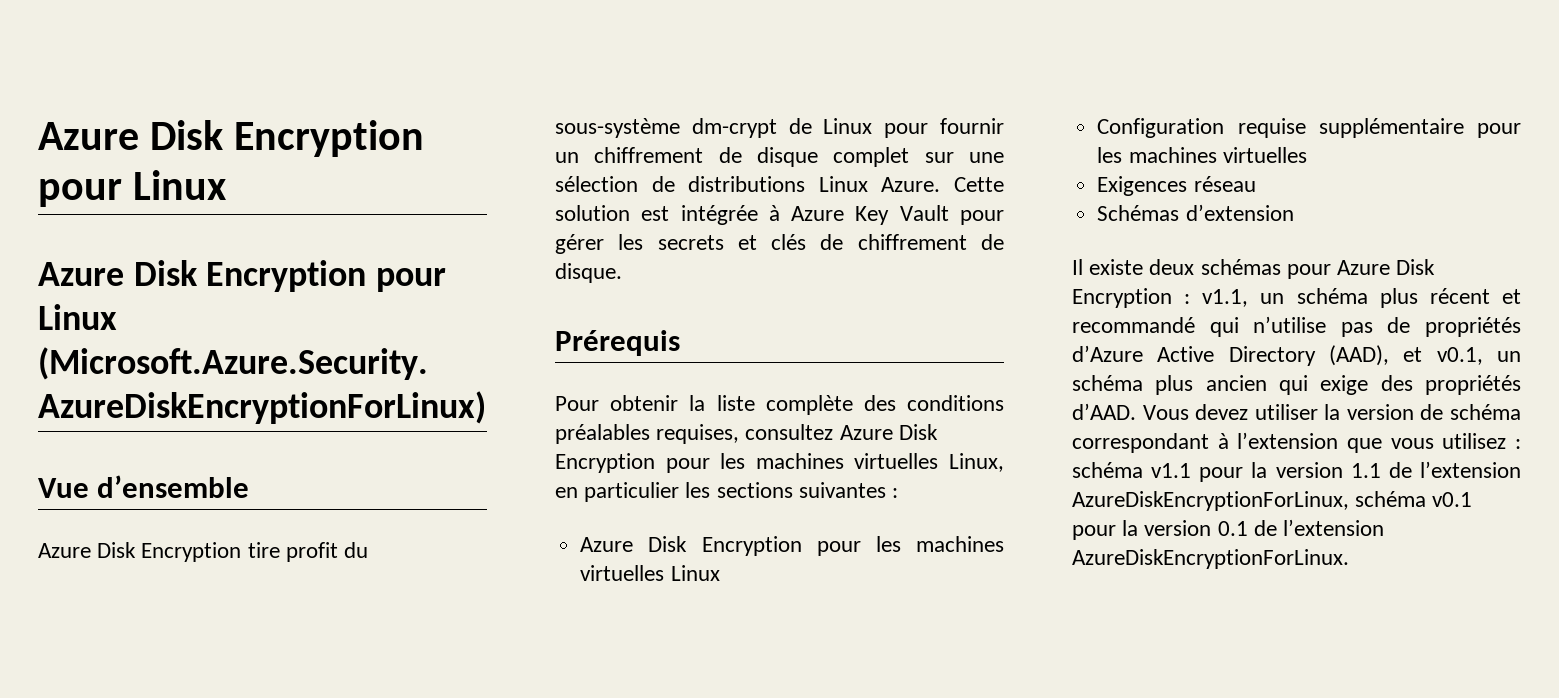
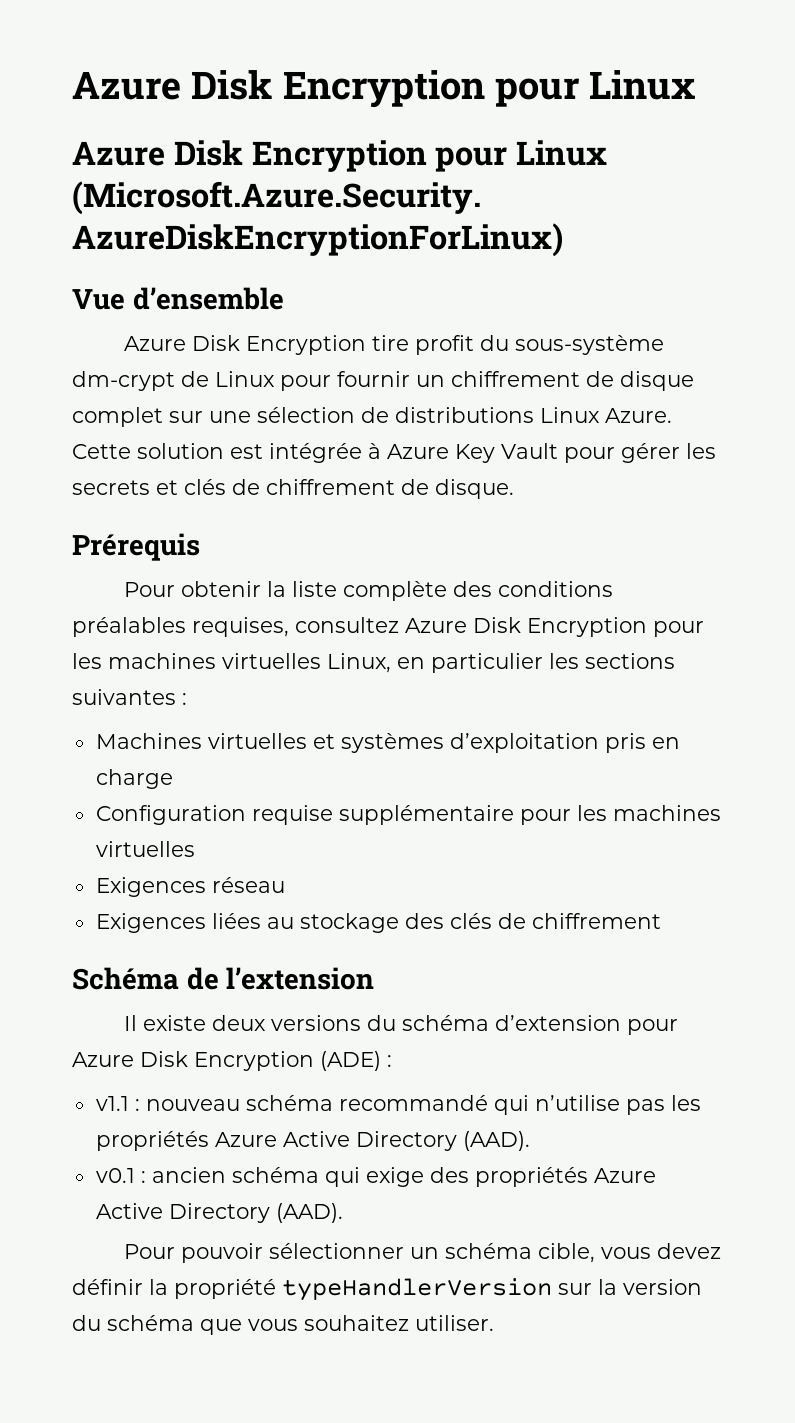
[580,536,1004,556] [580,565,720,581] Azure Disk Encryption pour les machines virtuelles Linux -> [95,733,680,753] [95,769,173,789] Machines virtuelles et systèmes d’exploitation pris en charge
[1097,204,1294,221] Schémas d’extension -> [95,913,661,933] [72,967,375,990] Exigences liées au stockage des clés de chiffrement // Schéma de l’extension
[1200,259,1281,275] schémas -> [270,1015,621,1031] versions du schéma d’extension
[1184,288,1521,308] [1072,316,1521,337] [1072,345,1521,366] [1072,375,1521,395] [1072,403,1521,420] [1072,432,1521,453] [1072,461,1521,482] [1072,491,1473,511] [1072,519,1385,540] [1072,549,1349,569] : v1.1, un schéma plus récent et recommandé qui n’utilise pas de propriétés d’Azure Active Directory (AAD), et v0.1, un schéma plus ancien qui exige des propriétés d’AAD. Vous devez utiliser la version de schéma correspondant à l’extension que vous utilisez : schéma v1.1 pour la version 1.1 de l’extension AzureDiskEncryptionForLinux, schéma v0.1 pour la version 0.1 de l’extension AzureDiskEncryptionForLinux. -> [320,1051,392,1071] [95,1095,701,1115] [95,1131,530,1151] [95,1167,656,1187] [95,1203,343,1223] [123,1243,721,1263] [72,1278,702,1301] [72,1315,494,1335] (ADE) : // v1.1 : nouveau schéma recommandé qui n’utilise pas les propriétés Azure Active Directory (AAD). // v0.1 : ancien schéma qui exige des propriétés Azure Active Directory (AAD). // Pour pouvoir sélectionner un schéma cible, vous devez définir la propriété typeHandlerVersion sur la version du schéma que vous souhaitez utiliser.

